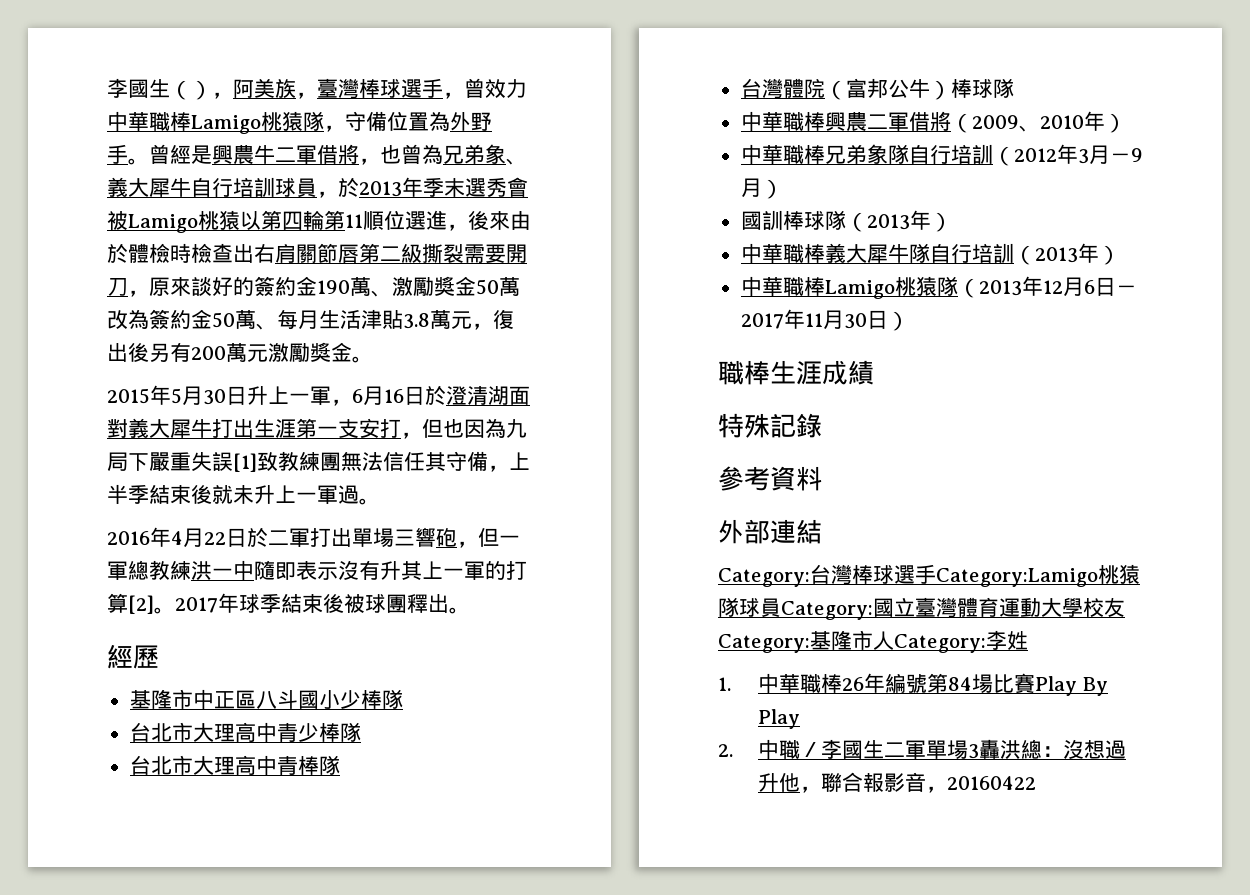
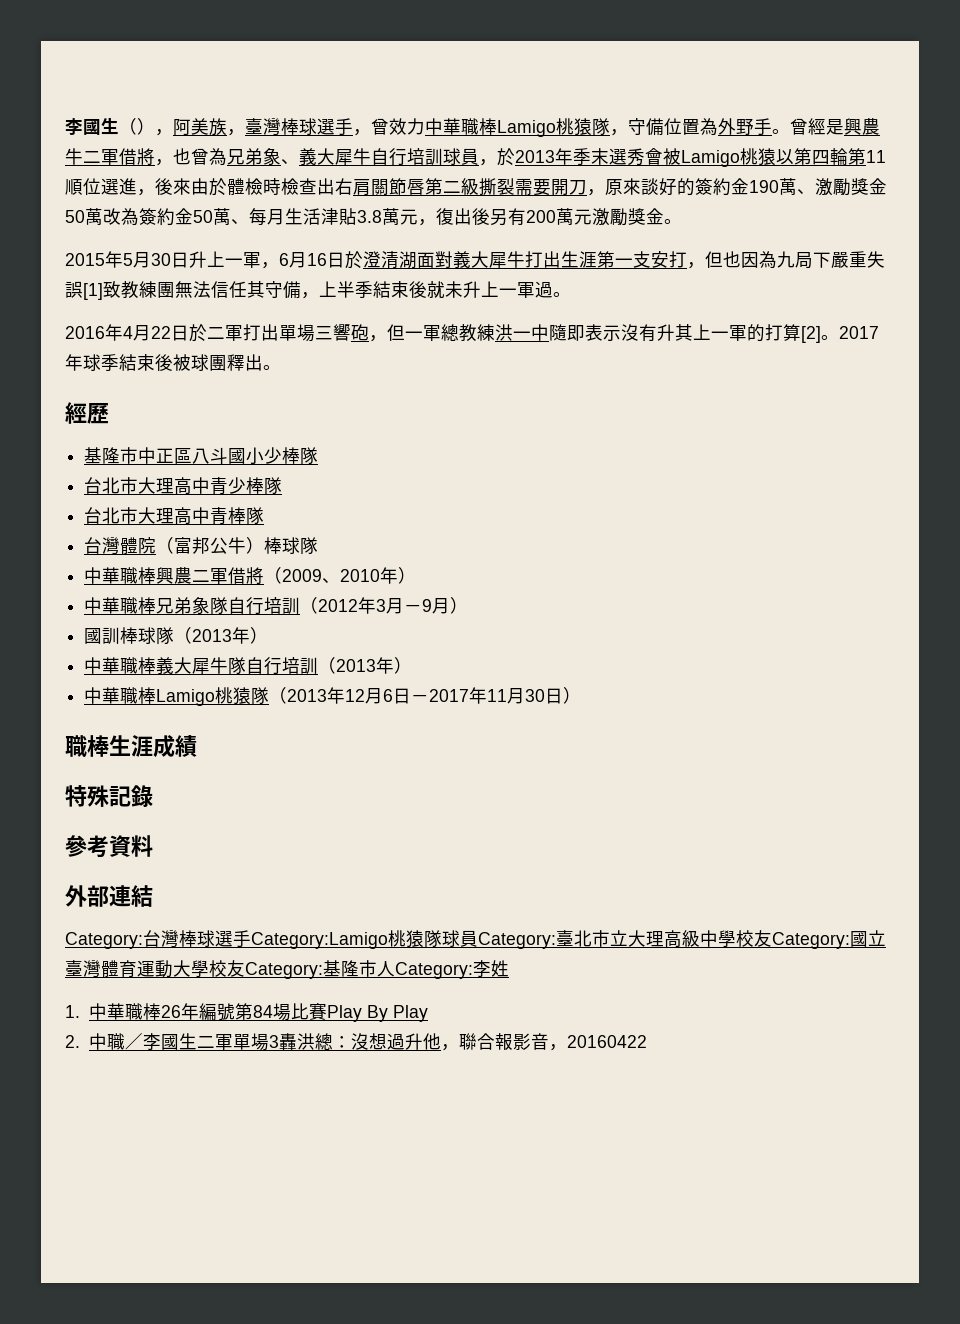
(873, 610) none -> [556,930,850,949] 臺北市立大理高級中學校友Category:

